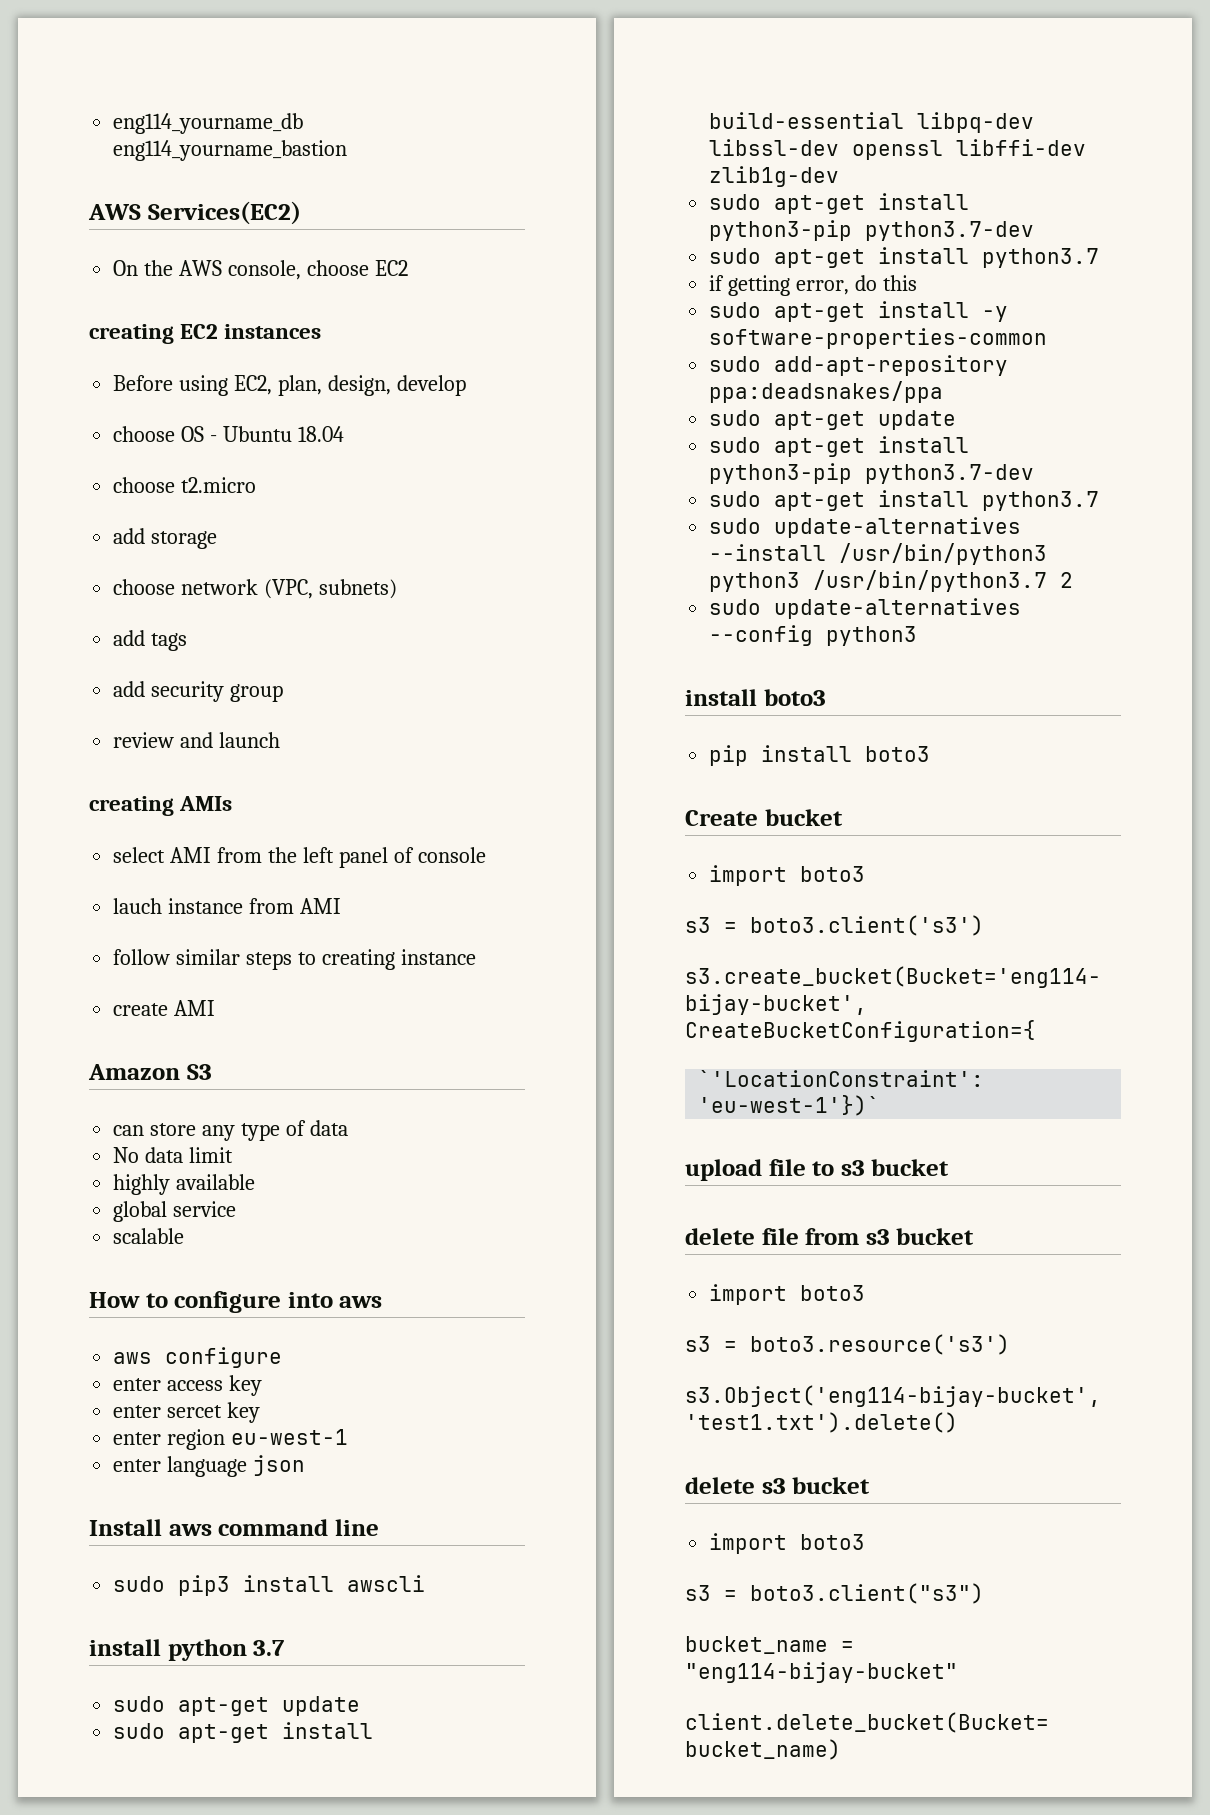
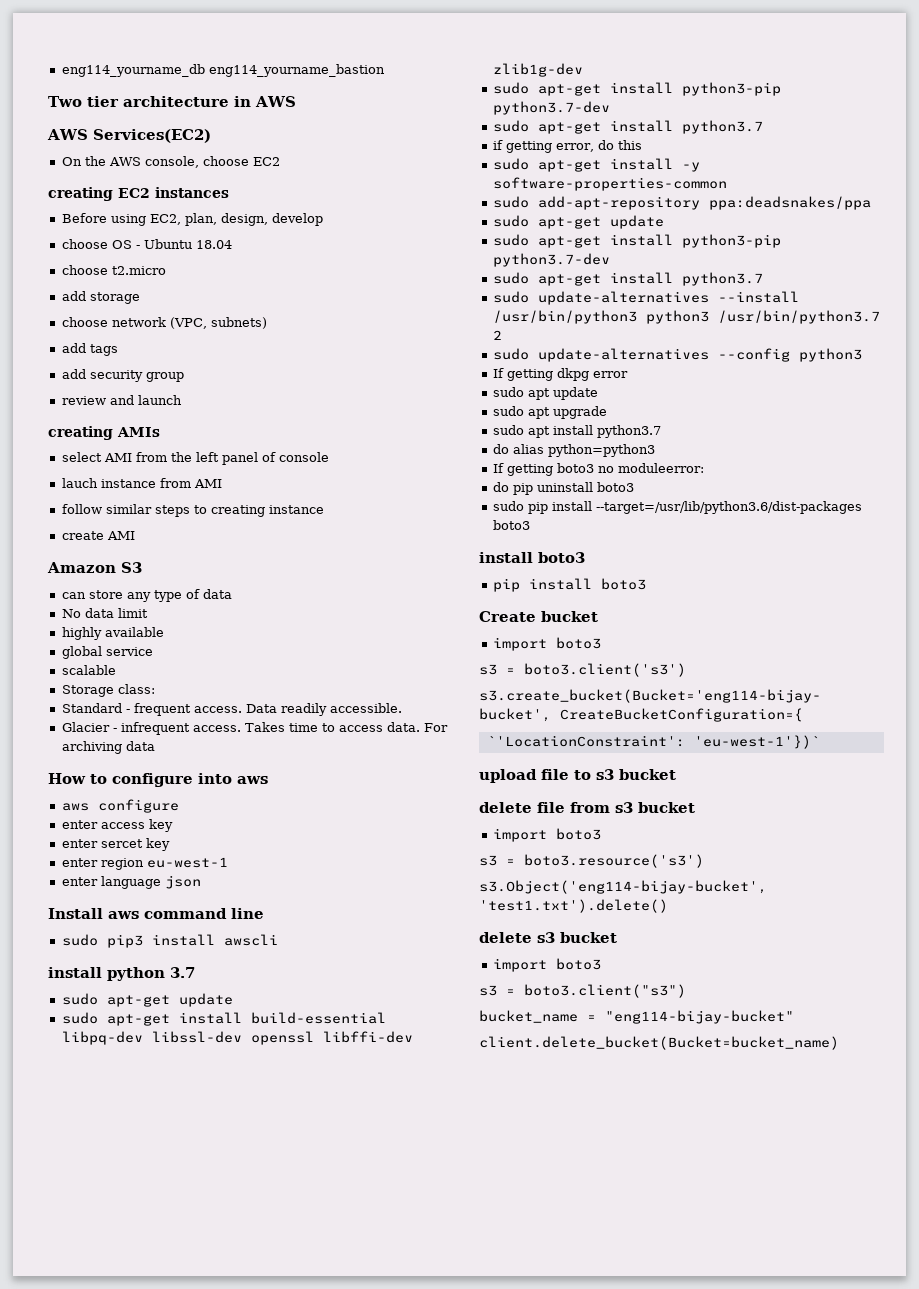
(348, 150) none -> [48,96,296,107] // Two tier architecture in AWS
(185, 1236) none -> [61,684,155,697] [61,703,402,716] [61,722,448,735] [61,741,155,754] // Storage class: // Standard - frequent access. Data readily accessible. // Glacier - infrequent access. Takes time to access data. For archiving data
(918, 636) none -> [492,368,628,381] [492,387,598,400] [492,406,607,419] [492,425,661,438] [492,444,655,457] [492,463,704,476] [492,482,634,495] [492,501,862,514] [492,520,530,530] // If getting dkpg error // sudo apt update // sudo apt upgrade // sudo apt install python3.7 // do alias python=python3 // If getting boto3 no moduleerror: // do pip uninstall boto3 // sudo pip install --target=/usr/lib/python3.6/dist-packages boto3

